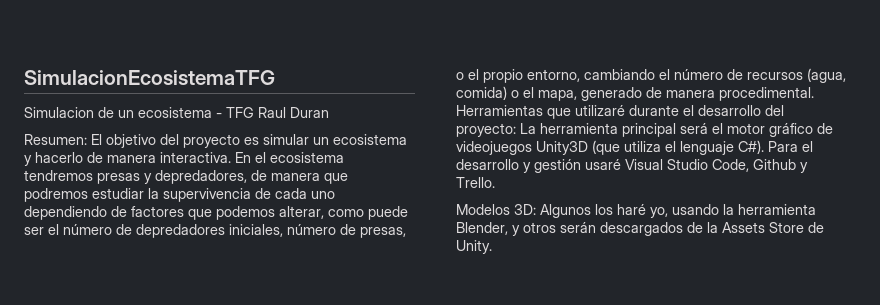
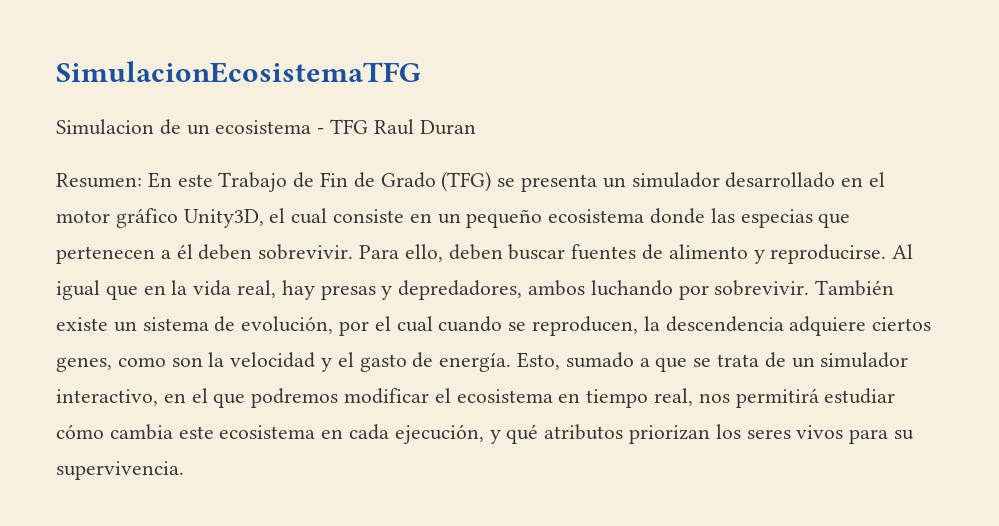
[91,134,407,148] [24,152,344,166] [24,170,348,184] [24,188,335,202] [24,206,408,220] [24,224,406,238] [456,68,846,83] [456,86,814,101] [456,105,784,119] [456,123,833,137] [456,140,813,155] [456,159,808,173] [456,177,495,188] [456,204,816,218] [456,222,824,236] [456,240,492,254] El objetivo del proyecto es simular un ecosistema y hacerlo de manera interactiva. En el ecosistema tendremos presas y depredadores, de manera que podremos estudiar la supervivencia de cada uno dependiendo de factores que podemos alterar, como puede ser el número de depredadores iniciales, número de presas, o el propio entorno, cambiando el número de recursos (agua, comida) o el mapa, generado de manera procedimental. Herramientas que utilizaré durante el desarrollo del proyecto: La herramienta principal será el motor gráfico de videojuegos Unity3D (que utiliza el lenguaje C#). Para el desarrollo y gestión usaré Visual Studio Code, Github y Trello. // Modelos 3D: Algunos los haré yo, usando la herramienta Blender, y otros serán descargados de la Assets Store de Unity. -> [147,171,886,192] [56,208,851,228] [56,244,914,264] [56,280,895,300] [56,316,932,336] [56,352,909,372] [56,388,896,408] [56,424,915,444] [56,461,184,480] En este Trabajo de Fin de Grado (TFG) se presenta un simulador desarrollado en el motor gráfico Unity3D, el cual consiste en un pequeño ecosistema donde las especias que pertenecen a él deben sobrevivir. Para ello, deben buscar fuentes de alimento y reproducirse. Al igual que en la vida real, hay presas y depredadores, ambos luchando por sobrevivir. También existe un sistema de evolución, por el cual cuando se reproducen, la descendencia adquiere ciertos genes, como son la velocidad y el gasto de energía. Esto, sumado a que se trata de un simulador interactivo, en el que podremos modificar el ecosistema en tiempo real, nos permitirá estudiar cómo cambia este ecosistema en cada ejecución, y qué atributos priorizan los seres vivos para su supervivencia.

